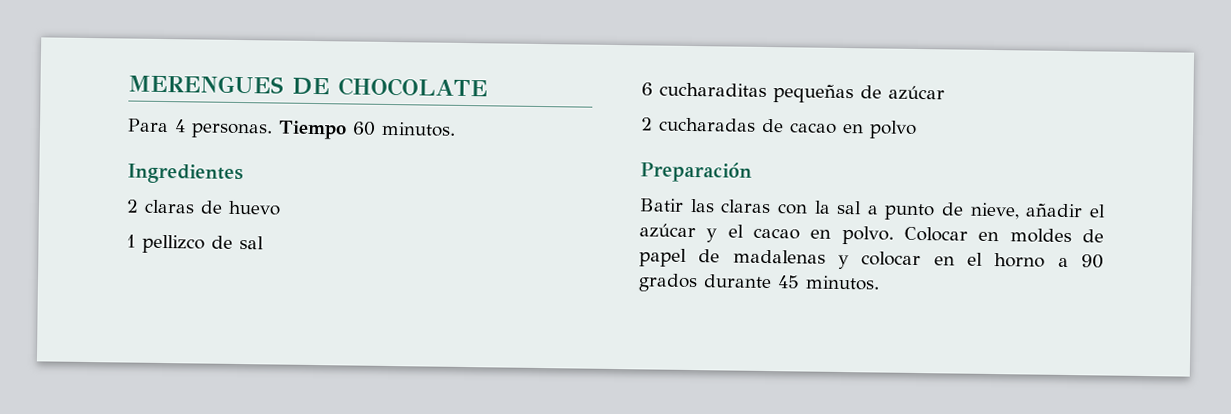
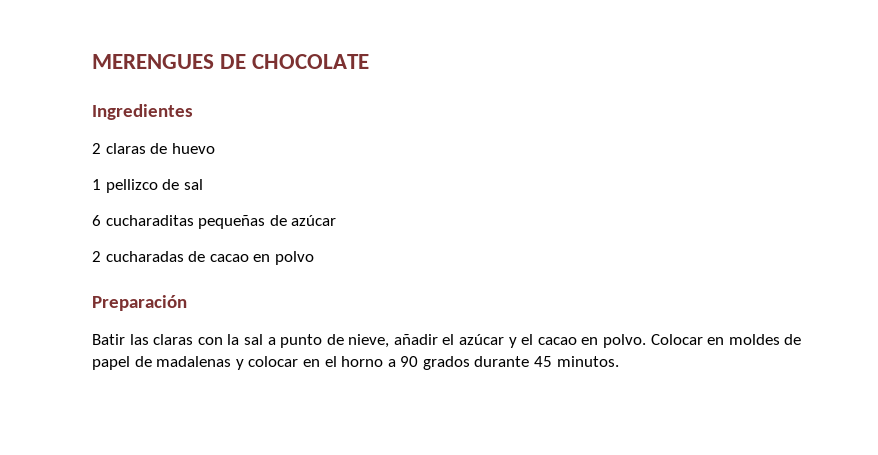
[127,118,456,140] // Para 4 personas. Tiempo 60 minutos. -> (370, 61) none

